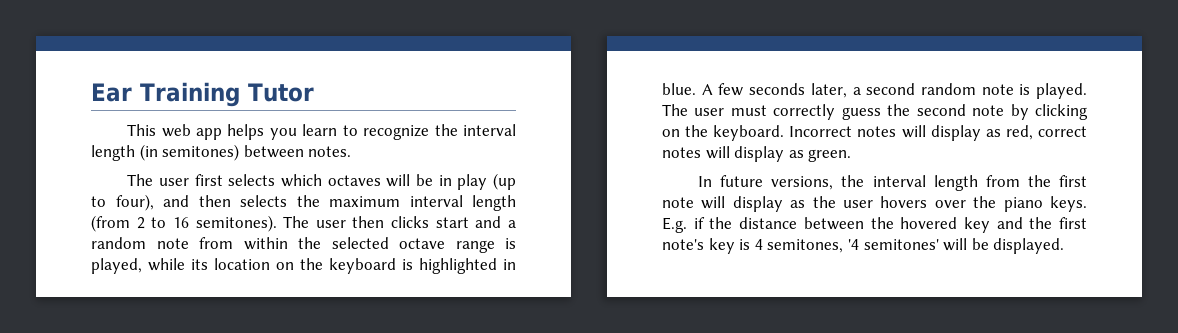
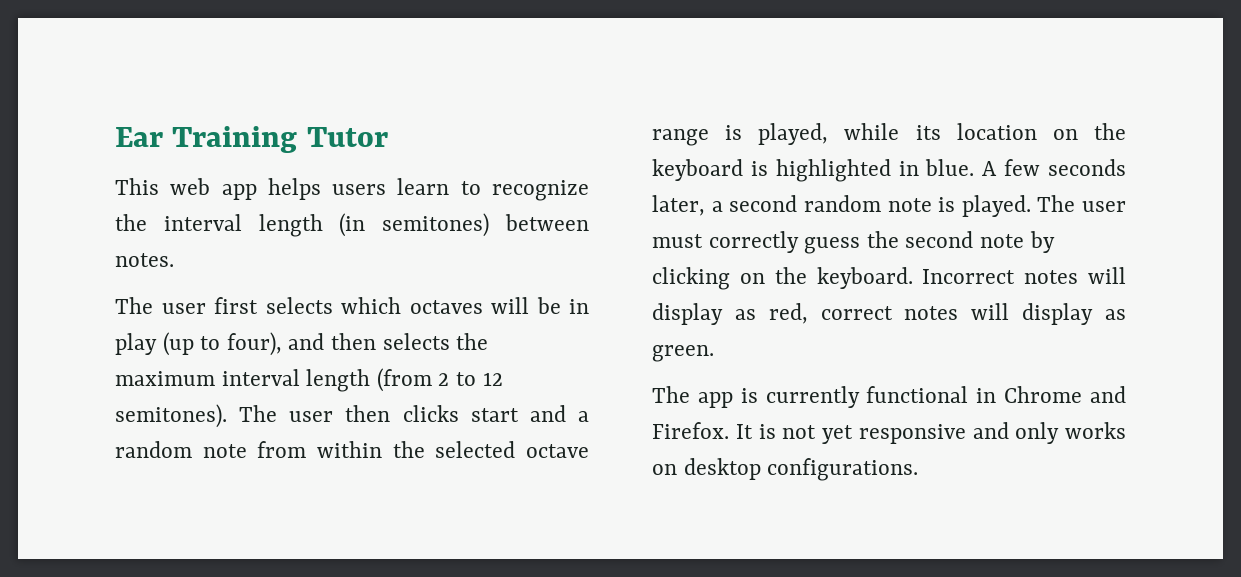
[269,128,297,140] you -> [332,184,387,195] users
[172,217,189,228] 16 -> [482,372,503,386] 12
[698,175,1087,191] [662,196,1087,212] [662,217,1087,233] [662,238,1065,254] In future versions, the interval length from the first note will display as the user hovers over the piano keys. E.g. if the distance between the hovered key and the first note's key is 4 semitones, '4 semitones' will be displayed. -> [652,386,1126,408] [652,422,1126,444] [652,458,919,481] The app is currently functional in Chrome and Firefox. It is not yet responsive and only works on desktop configurations.

